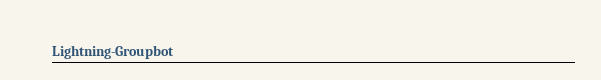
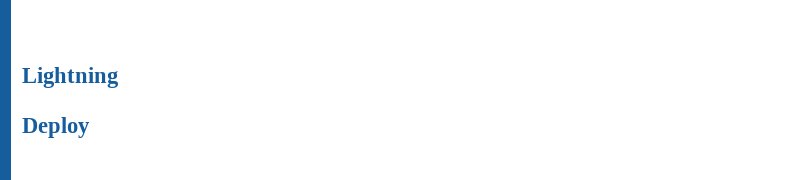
[52,45,174,59] Lightning-Groupbot -> [22,67,119,88] [22,117,90,138] Lightning // Deploy

